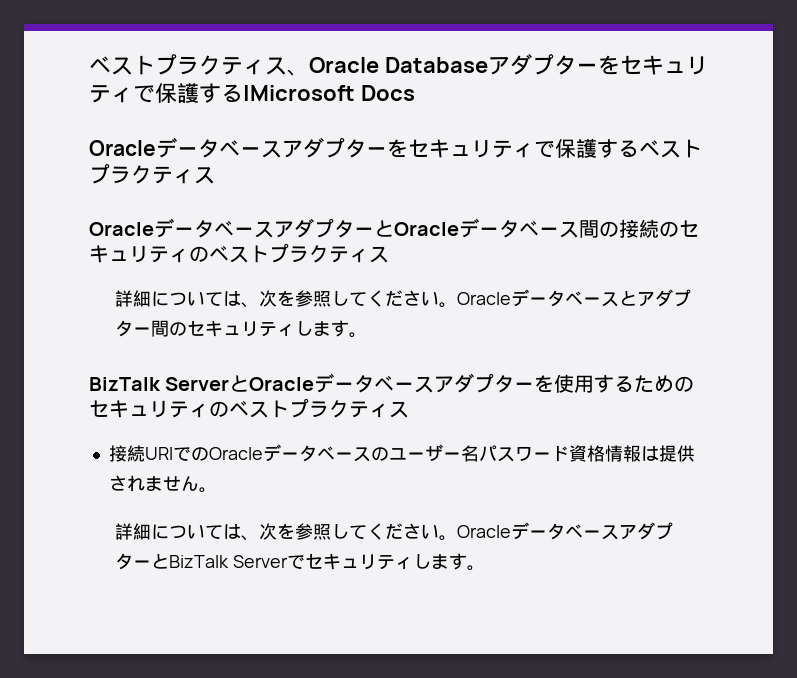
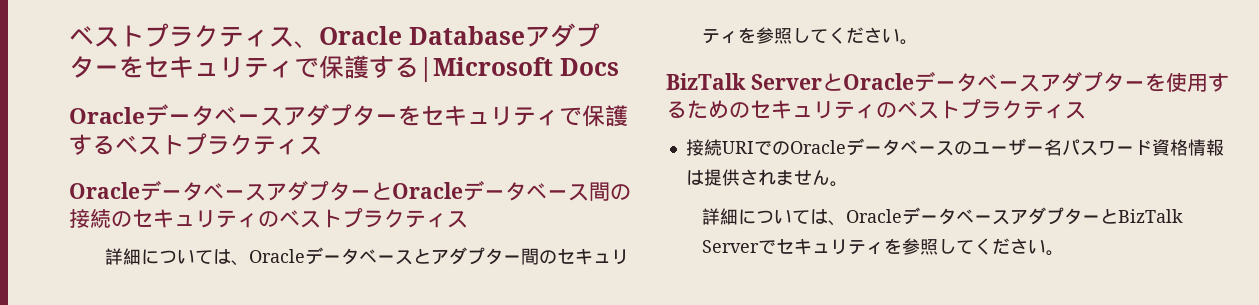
[259,290,458,308] 次を参照してください。 -> (249, 263) none
[295,320,350,337] します -> [737,27,900,44] を参照してください
[259,523,458,541] 次を参照してください。 -> (846, 223) none
[413,553,468,570] します -> [883,238,1046,255] を参照してください

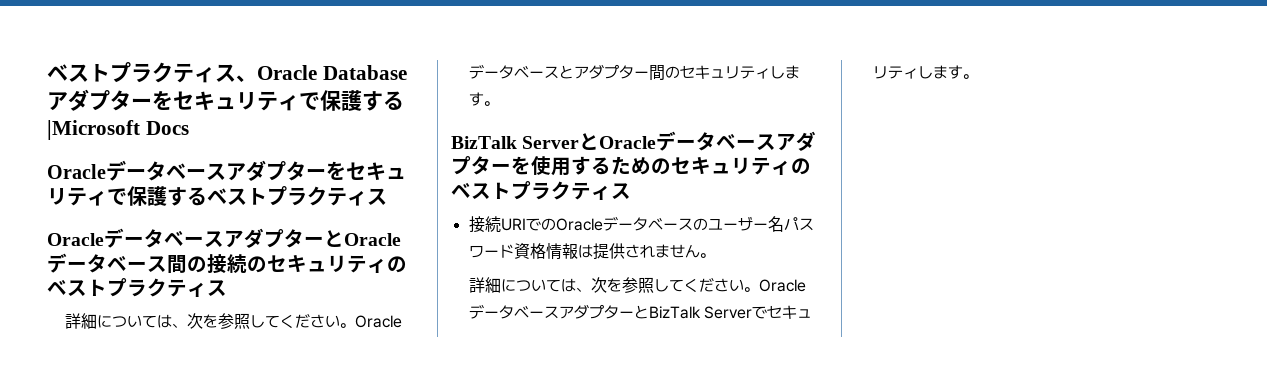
(249, 263) none -> [186,313,355,329] 次を参照してください。
[737,27,900,44] を参照してください -> [769,65,800,79] [468,92,484,106] します
(846, 223) none -> [590,277,759,293] 次を参照してください。
[883,238,1046,255] を参照してください -> [917,65,963,79] します

